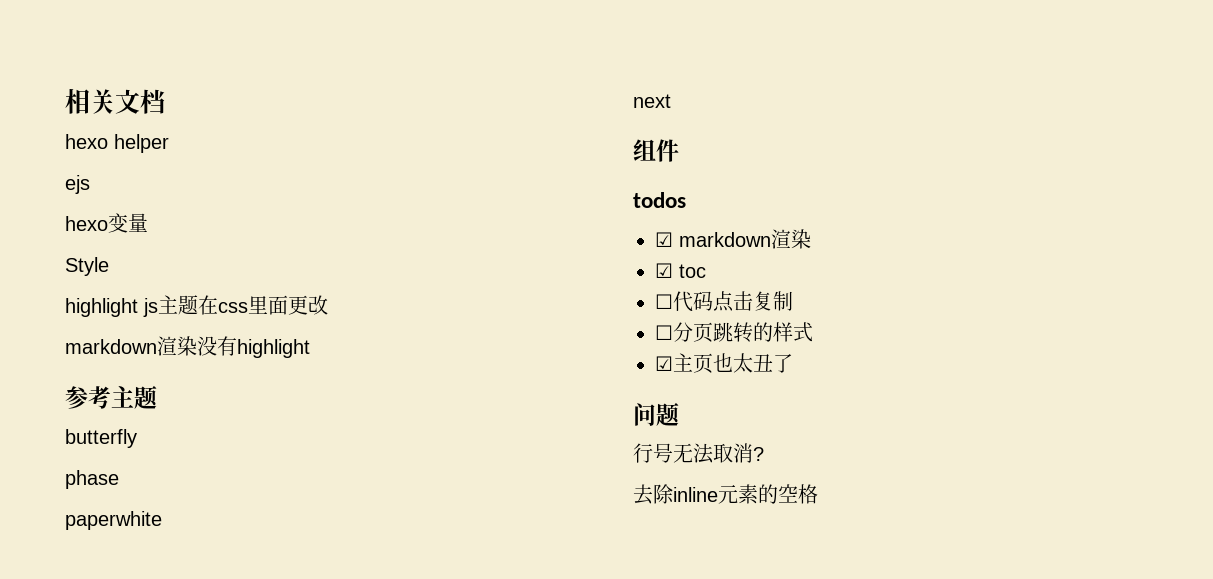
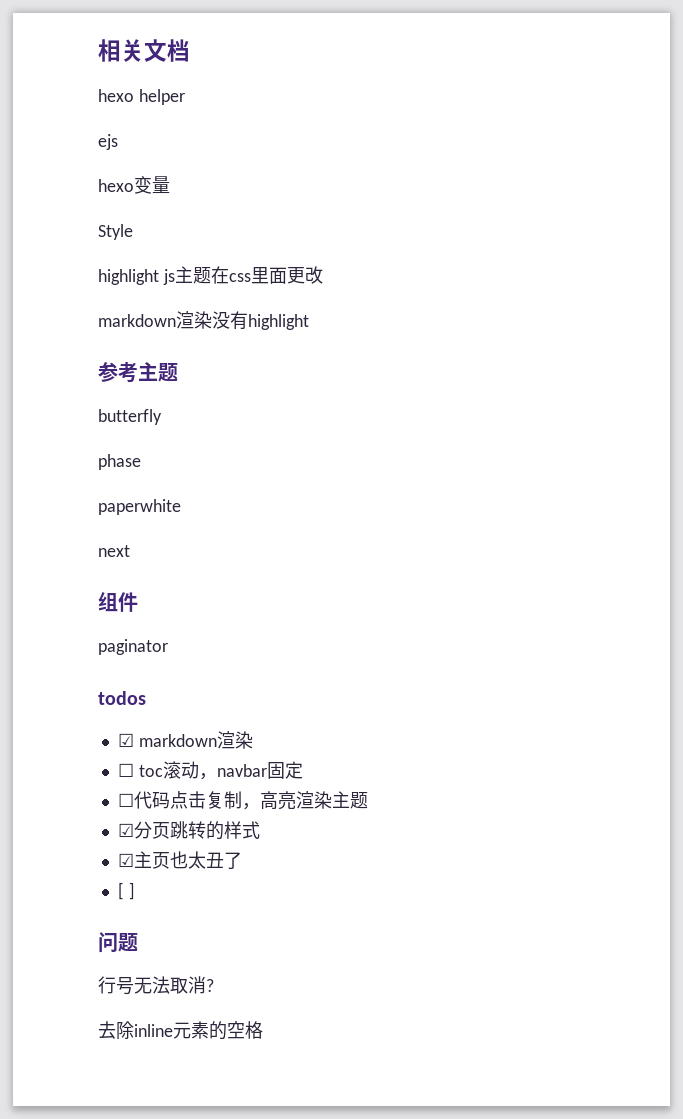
(679, 150) none -> [98,639,168,655] // paginator
[655,263,673,278] ☑ -> [117,763,134,777] ☐
(706, 271) none -> [162,761,303,780] 滚动，navbar固定
[655,325,673,340] // ☐ -> [241,791,368,810] [117,823,134,837] ，高亮渲染主题 // ☑
(793, 363) none -> [117,882,135,900] // [ ]

